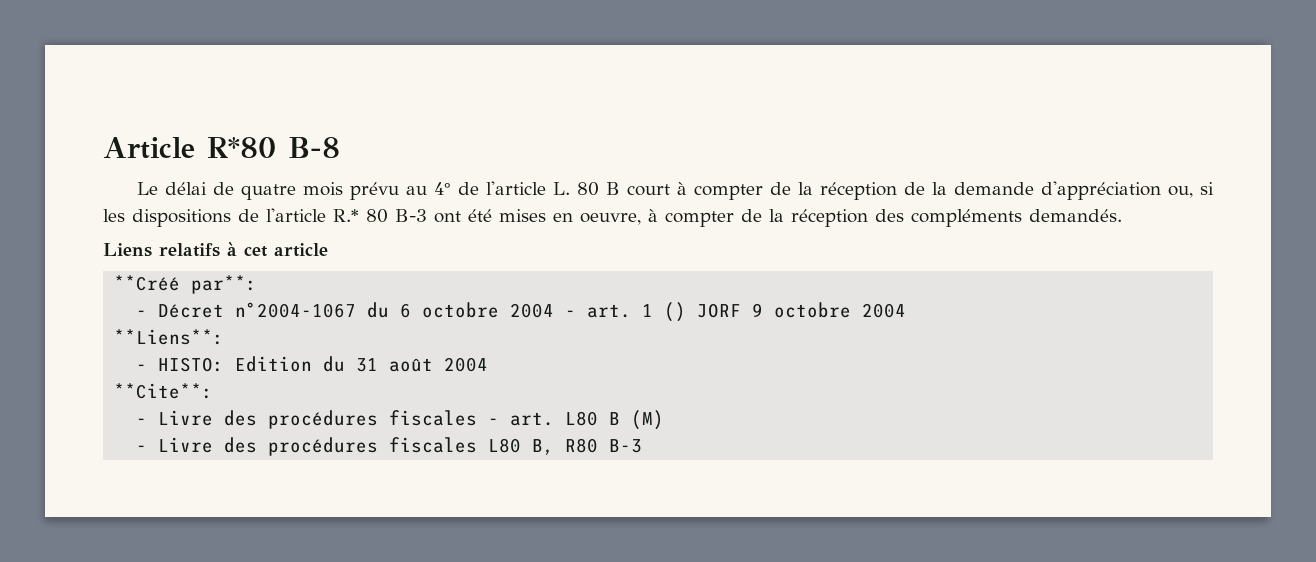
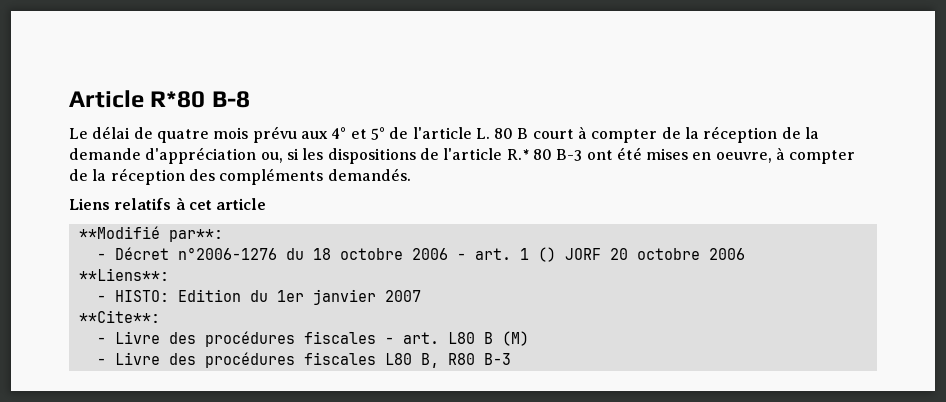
[405,182,451,195] au 4° -> [300,127,385,140] aux 4° et 5°
[114,275,181,291] **Créé -> [78,226,160,239] **Modifié
[235,302,555,318] n°2004-1067 du 6 octobre 2004 -> [177,247,448,260] n°2006-1276 du 18 octobre 2006
[752,302,907,318] 9 octobre 2004 -> [609,248,745,260] 20 octobre 2006
[356,357,489,372] 31 août 2004 -> [276,289,421,305] 1er janvier 2007

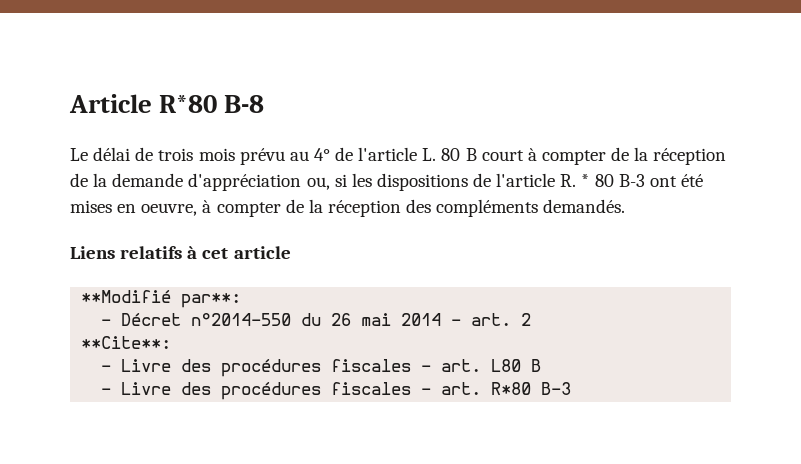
[156,129,209,143] quatre -> [158,148,194,161] trois
[300,127,385,140] aux 4° et 5° -> [289,148,330,161] au 4°
[506,149,529,160] R.* -> [560,174,590,187] R. *
[177,247,745,262] [78,268,169,281] [96,289,421,305] n°2006-1276 du 18 octobre 2006 - art. 1 () JORF 20 octobre 2006 // **Liens**: // - HISTO: Edition du 1er janvier 2007 -> [191,313,532,326] n°2014-550 du 26 mai 2014 - art. 2
[501,331,529,346] [96,352,475,368] (M) // - Livre des procédures fiscales L80 B, R80 -> [101,382,532,400] // - Livre des procédures fiscales - art. R*80

